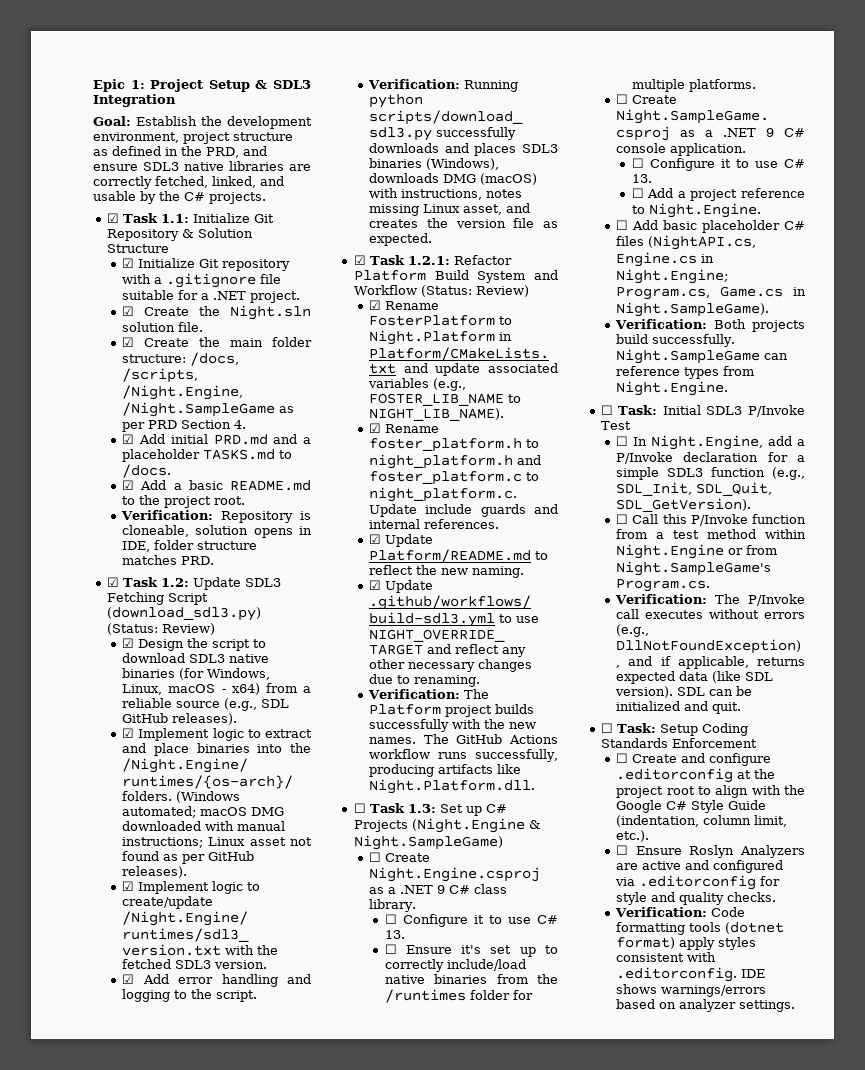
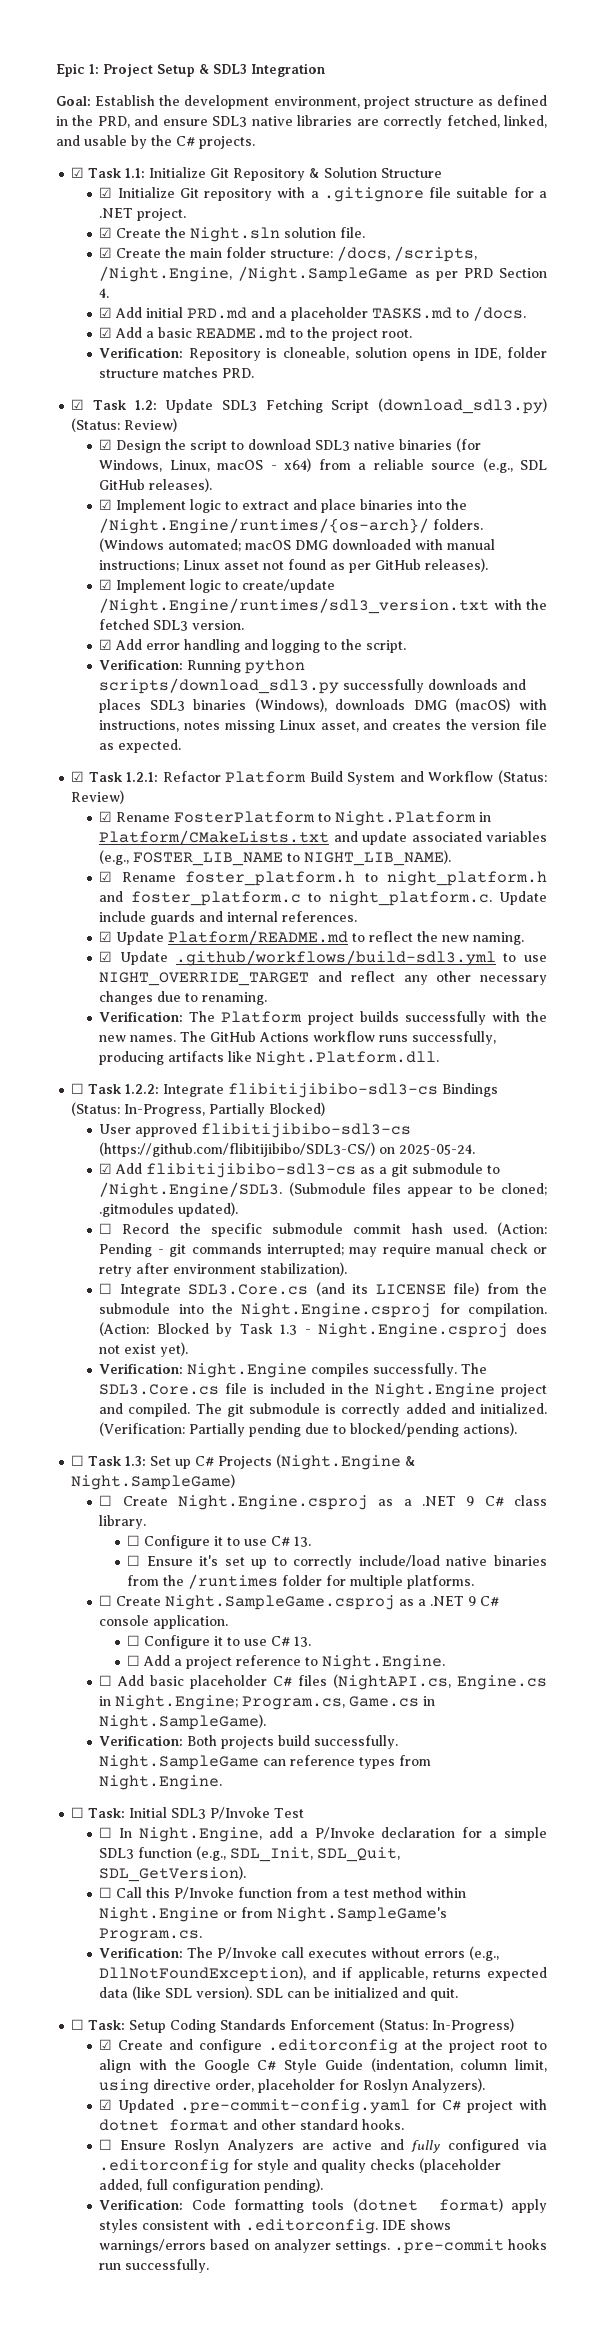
(536, 786) none -> [71,1083,499,1098] [71,1102,326,1117] [99,1123,412,1138] [99,1142,476,1157] [99,1163,501,1178] [99,1182,547,1198] [99,1202,239,1217] [99,1222,547,1237] [99,1243,547,1257] [99,1262,348,1277] [99,1282,547,1297] [99,1303,547,1318] [99,1322,547,1338] [99,1342,189,1357] [99,1363,488,1378] [99,1383,547,1398] [99,1403,547,1417] [99,1422,518,1437] // ☐ Task 1.2.2: Integrate flibitijibibo-sdl3-cs Bindings (Status: In-Progress, Partially Blocked) // User approved flibitijibibo-sdl3-cs (https://github.com/flibitijibibo/SDL3-CS/) on 2025-05-24. // ☑ Add flibitijibibo-sdl3-cs as a git submodule to /Night.Engine/SDL3. (Submodule files appear to be cloned; .gitmodules updated). // ☐ Record the specific submodule commit hash used. (Action: Pending - git commands interrupted; may require manual check or retry after environment stabilization). // ☐ Integrate SDL3.Core.cs (and its LICENSE file) from the submodule into the Night.Engine.csproj for compilation. (Action: Blocked by Task 1.3 - Night.Engine.csproj does not exist yet). // Verification: Night.Engine compiles successfully. The SDL3.Core.cs file is included in the Night.Engine project and compiled. The git submodule is correctly added and initialized. (Verification: Partially pending due to blocked/pending actions).
[616,753,629,763] // ☐ -> [379,2018,515,2033] [99,2039,113,2050] (Status: In-Progress) // ☑
[616,830,650,842] etc.). -> [99,2078,486,2094] [99,2099,548,2114] [99,2119,405,2131] using directive order, placeholder for Roslyn Analyzers). // ☑ Updated .pre-commit-config.yaml for C# project with dotnet format and other standard hooks.
(710, 865) none -> [410,2140,440,2153] fully
[727,892,777,902] checks. -> [370,2158,502,2173] [99,2178,324,2193] checks (placeholder added, full configuration pending).
(796, 1006) none -> [393,2239,547,2254] [99,2259,210,2273] .pre-commit hooks run successfully.

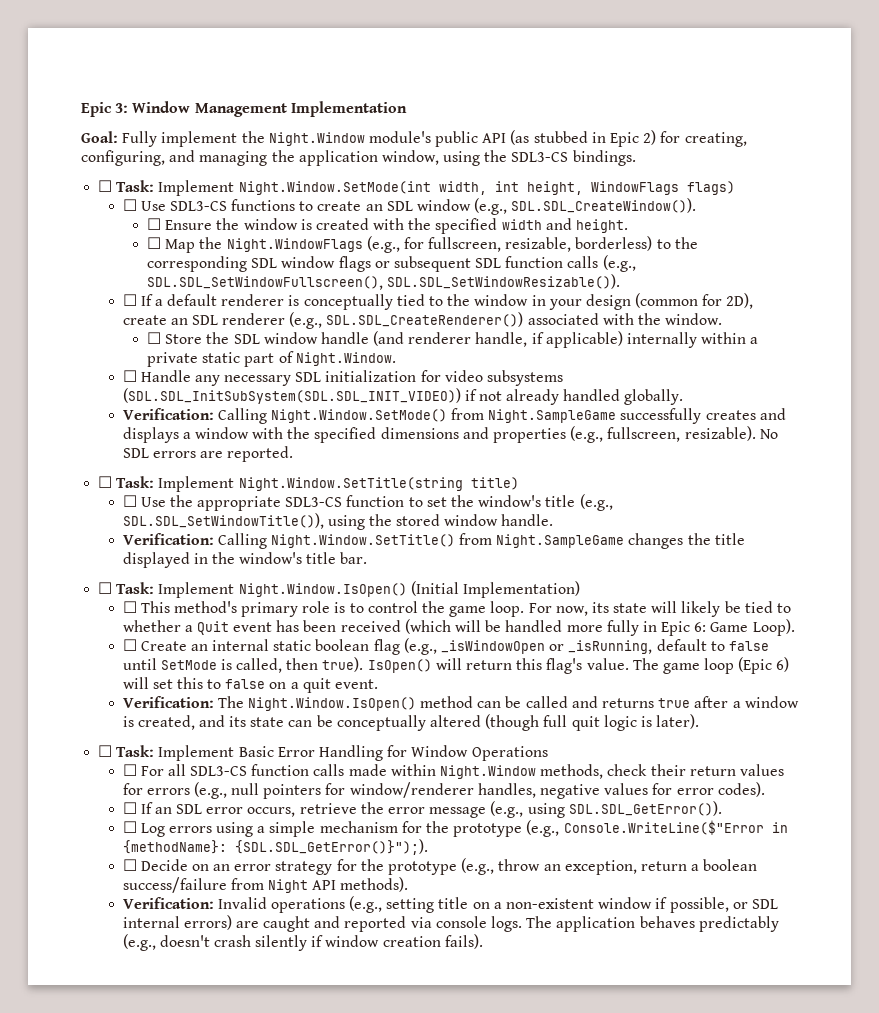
[56,63,325,77] [56,95,547,109] [56,115,547,129] [56,135,255,149] [71,167,443,181] [99,187,547,202] [99,208,187,221] [99,227,366,242] [99,246,478,262] [99,266,547,282] [99,288,110,298] [99,306,527,321] [99,327,413,341] [99,347,547,361] [99,367,255,378] [71,398,547,414] [71,418,178,432] [99,438,482,453] [99,458,547,473] [99,478,213,492] [99,499,468,513] [99,518,484,534] [99,538,496,552] [99,558,489,573] [99,579,336,593] [99,598,547,614] [99,619,245,631] [99,639,407,653] [99,659,306,674] [99,678,527,694] [99,698,547,713] [99,719,548,733] [99,739,182,753] [71,770,547,785] [71,790,125,804] [99,811,492,826] [99,830,547,845] [99,850,452,866] [99,871,547,886] [99,891,547,906] [99,911,358,925] [99,930,525,945] [99,950,547,966] [99,971,548,986] [99,991,268,1005] [99,1011,547,1025] [99,1031,497,1045] [99,1051,440,1066] [71,1083,499,1098] [71,1102,326,1117] [99,1123,412,1138] [99,1142,476,1157] [99,1163,501,1178] [99,1182,547,1198] [99,1202,239,1217] [99,1222,547,1237] [99,1243,547,1257] [99,1262,348,1277] [99,1282,547,1297] [99,1303,547,1318] [99,1322,547,1338] [99,1342,189,1357] [99,1363,488,1378] [99,1383,547,1398] [99,1403,547,1417] [99,1422,518,1437] [71,1454,417,1470] [71,1474,236,1490] [99,1495,547,1510] [99,1515,147,1529] [127,1535,312,1549] [127,1555,547,1569] [127,1574,475,1589] [99,1595,500,1610] [99,1615,229,1629] [127,1635,312,1649] [127,1655,446,1670] [99,1674,547,1690] [99,1695,436,1710] [99,1714,267,1730] [99,1735,399,1749] [99,1755,432,1770] [99,1775,223,1790] [71,1807,305,1819] [99,1827,548,1842] [99,1846,401,1862] [99,1866,247,1882] [99,1887,467,1899] [99,1907,448,1922] [99,1928,203,1942] [99,1946,500,1961] [99,1966,548,1982] [99,1986,459,2001] [71,2018,515,2033] [99,2039,548,2054] [99,2058,547,2073] [99,2078,486,2094] [99,2099,548,2114] [99,2119,405,2131] [99,2139,547,2153] [99,2158,502,2174] [99,2178,324,2193] [99,2198,547,2213] [99,2219,452,2234] [99,2239,547,2254] [99,2259,210,2273] Epic 1: Project Setup & SDL3 Integration // Goal: Establish the development environment, project structure as defined in the PRD, and ensure SDL3 native libraries are correctly fetched, linked, and usable by the C# projects. // ☑ Task 1.1: Initialize Git Repository & Solution Structure // ☑ Initialize Git repository with a .gitignore file suitable for a .NET project. // ☑ Create the Night.sln solution file. // ☑ Create the main folder structure: /docs, /scripts, /Night.Engine, /Night.SampleGame as per PRD Section 4. // ☑ Add initial PRD.md and a placeholder TASKS.md to /docs. // ☑ Add a basic README.md to the project root. // Verification: Repository is cloneable, solution opens in IDE, folder structure matches PRD. // ☑ Task 1.2: Update SDL3 Fetching Script (download_sdl3.py) (Status: Review) // ☑ Design the script to download SDL3 native binaries (for Windows, Linux, macOS - x64) from a reliable source (e.g., SDL GitHub releases). // ☑ Implement logic to extract and place binaries into the /Night.Engine/runtimes/{os-arch}/ folders. (Windows automated; macOS DMG downloaded with manual instructions; Linux asset not found as per GitHub releases). // ☑ Implement logic to create/update /Night.Engine/runtimes/sdl3_version.txt with the fetched SDL3 version. // ☑ Add error handling and logging to the script. // Verification: Running python scripts/download_sdl3.py successfully downloads and places SDL3 binaries (Windows), downloads DMG (macOS) with instructions, notes missing Linux asset, and creates the version file as expected. // ☑ Task 1.2.1: Refactor Platform Build System and Workflow (Status: Review) // ☑ Rename FosterPlatform to Night.Platform in Platform/CMakeLists.txt and update associated variables (e.g., FOSTER_LIB_NAME to NIGHT_LIB_NAME). // ☑ Rename foster_platform.h to night_platform.h and foster_platform.c to night_platform.c. Update include guards and internal references. // ☑ Update Platform/README.md to reflect the new naming. // ☑ Update .github/workflows/build-sdl3.yml to use NIGHT_OVERRIDE_TARGET and reflect any other necessary changes due to renaming. // Verification: The Platform project builds successfully with the new names. The GitHub Actions workflow runs successfully, producing artifacts like Night.Platform.dll. // ☐ Task 1.2.2: Integrate flibitijibibo-sdl3-cs Bindings (Status: In-Progress, Partially Blocked) // User approved flibitijibibo-sdl3-cs (https://github.com/flibitijibibo/SDL3-CS/) on 2025-05-24. // ☑ Add flibitijibibo-sdl3-cs as a git submodule to /Night.Engine/SDL3. (Submodule files appear to be cloned; .gitmodules updated). // ☐ Record the specific submodule commit hash used. (Action: Pending - git commands interrupted; may require manual check or retry after environment stabilization). // ☐ Integrate SDL3.Core.cs (and its LICENSE file) from the submodule into the Night.Engine.csproj for compilation. (Action: Blocked by Task 1.3 - Night.Engine.csproj does not exist yet). // Verification: Night.Engine compiles successfully. The SDL3.Core.cs file is included in the Night.Engine project and compiled. The git submodule is correctly added and initialized. (Verification: Partially pending due to blocked/pending actions). // ☐ Task 1.3: Set up C# Projects (Night.Engine & Night.SampleGame) // ☐ Create Night.Engine.csproj as a .NET 9 C# class library. // ☐ Configure it to use C# 13. // ☐ Ensure it's set up to correctly include/load native binaries from the /runtimes folder for multiple platforms. // ☐ Create Night.SampleGame.csproj as a .NET 9 C# console application. // ☐ Configure it to use C# 13. // ☐ Add a project reference to Night.Engine. // ☐ Add basic placeholder C# files (NightAPI.cs, Engine.cs in Night.Engine; Program.cs, Game.cs in Night.SampleGame). // Verification: Both projects build successfully. Night.SampleGame can reference types from Night.Engine. // ☐ Task: Initial SDL3 P/Invoke Test // ☐ In Night.Engine, add a P/Invoke declaration for a simple SDL3 function (e.g., SDL_Init, SDL_Quit, SDL_GetVersion). // ☐ Call this P/Invoke function from a test method within Night.Engine or from Night.SampleGame's Program.cs. // Verification: The P/Invoke call executes without errors (e.g., DllNotFoundException), and if applicable, returns expected data (like SDL version). SDL can be initialized and quit. // ☐ Task: Setup Coding Standards Enforcement (Status: In-Progress) // ☑ Create and configure .editorconfig at the project root to align with the Google C# Style Guide (indentation, column limit, using directive order, placeholder for Roslyn Analyzers). // ☑ Updated .pre-commit-config.yaml for C# project with dotnet format and other standard hooks. // ☐ Ensure Roslyn Analyzers are active and fully configured via .editorconfig for style and quality checks (placeholder added, full configuration pending). // Verification: Code formatting tools (dotnet format) apply styles consistent with .editorconfig. IDE shows warnings/errors based on analyzer settings. .pre-commit hooks run successfully. -> [81,101,407,117] [81,130,747,147] [81,150,636,166] [98,180,735,196] [122,198,697,215] [147,218,629,234] [147,236,698,253] [147,255,636,272] [147,274,621,290] [122,293,754,310] [122,312,723,329] [147,331,759,348] [147,351,396,367] [122,370,564,386] [122,388,684,405] [122,408,786,424] [122,426,778,443] [122,446,294,462] [98,476,519,492] [122,494,613,511] [122,513,554,530] [122,533,745,549] [122,552,368,568] [98,581,580,598] [122,601,792,617] [122,619,795,636] [122,638,769,655] [122,657,790,674] [122,677,379,693] [122,696,799,711] [122,714,700,731] [98,745,548,761] [122,764,784,779] [122,782,765,799] [122,801,722,818] [122,820,788,837] [122,839,428,855] [122,858,758,875] [122,877,409,893] [122,896,778,913] [122,915,779,932] [122,934,483,951] Epic 3: Window Management Implementation // Goal: Fully implement the Night.Window module's public API (as stubbed in Epic 2) for creating, configuring, and managing the application window, using the SDL3-CS bindings. // ☐ Task: Implement Night.Window.SetMode(int width, int height, WindowFlags flags) // ☐ Use SDL3-CS functions to create an SDL window (e.g., SDL.SDL_CreateWindow()). // ☐ Ensure the window is created with the specified width and height. // ☐ Map the Night.WindowFlags (e.g., for fullscreen, resizable, borderless) to the corresponding SDL window flags or subsequent SDL function calls (e.g., SDL.SDL_SetWindowFullscreen(), SDL.SDL_SetWindowResizable()). // ☐ If a default renderer is conceptually tied to the window in your design (common for 2D), create an SDL renderer (e.g., SDL.SDL_CreateRenderer()) associated with the window. // ☐ Store the SDL window handle (and renderer handle, if applicable) internally within a private static part of Night.Window. // ☐ Handle any necessary SDL initialization for video subsystems (SDL.SDL_InitSubSystem(SDL.SDL_INIT_VIDEO)) if not already handled globally. // Verification: Calling Night.Window.SetMode() from Night.SampleGame successfully creates and displays a window with the specified dimensions and properties (e.g., fullscreen, resizable). No SDL errors are reported. // ☐ Task: Implement Night.Window.SetTitle(string title) // ☐ Use the appropriate SDL3-CS function to set the window's title (e.g., SDL.SDL_SetWindowTitle()), using the stored window handle. // Verification: Calling Night.Window.SetTitle() from Night.SampleGame changes the title displayed in the window's title bar. // ☐ Task: Implement Night.Window.IsOpen() (Initial Implementation) // ☐ This method's primary role is to control the game loop. For now, its state will likely be tied to whether a Quit event has been received (which will be handled more fully in Epic 6: Game Loop). // ☐ Create an internal static boolean flag (e.g., _isWindowOpen or _isRunning, default to false until SetMode is called, then true). IsOpen() will return this flag's value. The game loop (Epic 6) will set this to false on a quit event. // Verification: The Night.Window.IsOpen() method can be called and returns true after a window is created, and its state can be conceptually altered (though full quit logic is later). // ☐ Task: Implement Basic Error Handling for Window Operations // ☐ For all SDL3-CS function calls made within Night.Window methods, check their return values for errors (e.g., null pointers for window/renderer handles, negative values for error codes). // ☐ If an SDL error occurs, retrieve the error message (e.g., using SDL.SDL_GetError()). // ☐ Log errors using a simple mechanism for the prototype (e.g., Console.WriteLine($"Error in {methodName}: {SDL.SDL_GetError()}");). // ☐ Decide on an error strategy for the prototype (e.g., throw an exception, return a boolean success/failure from Night API methods). // Verification: Invalid operations (e.g., setting title on a non-existent window if possible, or SDL internal errors) are caught and reported via console logs. The application behaves predictably (e.g., doesn't crash silently if window creation fails).

